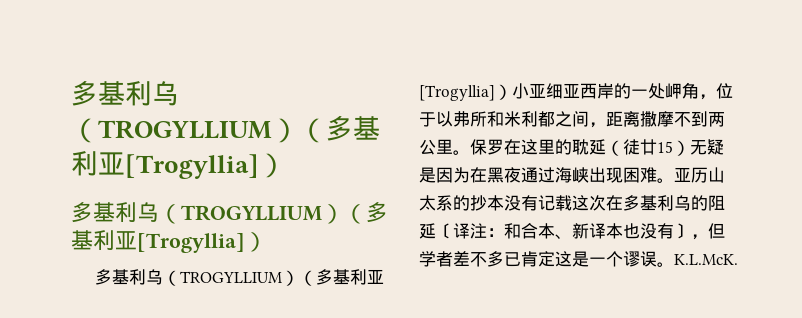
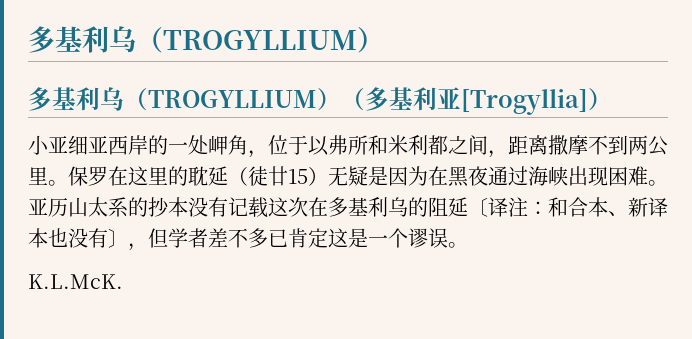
[71,80,179,106] [71,115,380,143] [71,151,286,179] [71,202,388,224] [71,230,267,253] [94,269,384,286] [419,84,512,101] 多基利乌（TROGYLLIUM）（多基利亚[Trogyllia]） // 多基利乌（TROGYLLIUM）（多基利亚[Trogyllia]） // 多基利乌（TROGYLLIUM）（多基利亚[Trogyllia]） -> [28,26,384,53] [28,87,612,115] 多基利乌（TROGYLLIUM） // 多基利乌（TROGYLLIUM）（多基利亚[Trogyllia]） //
(674, 264) none -> (468, 245) //

